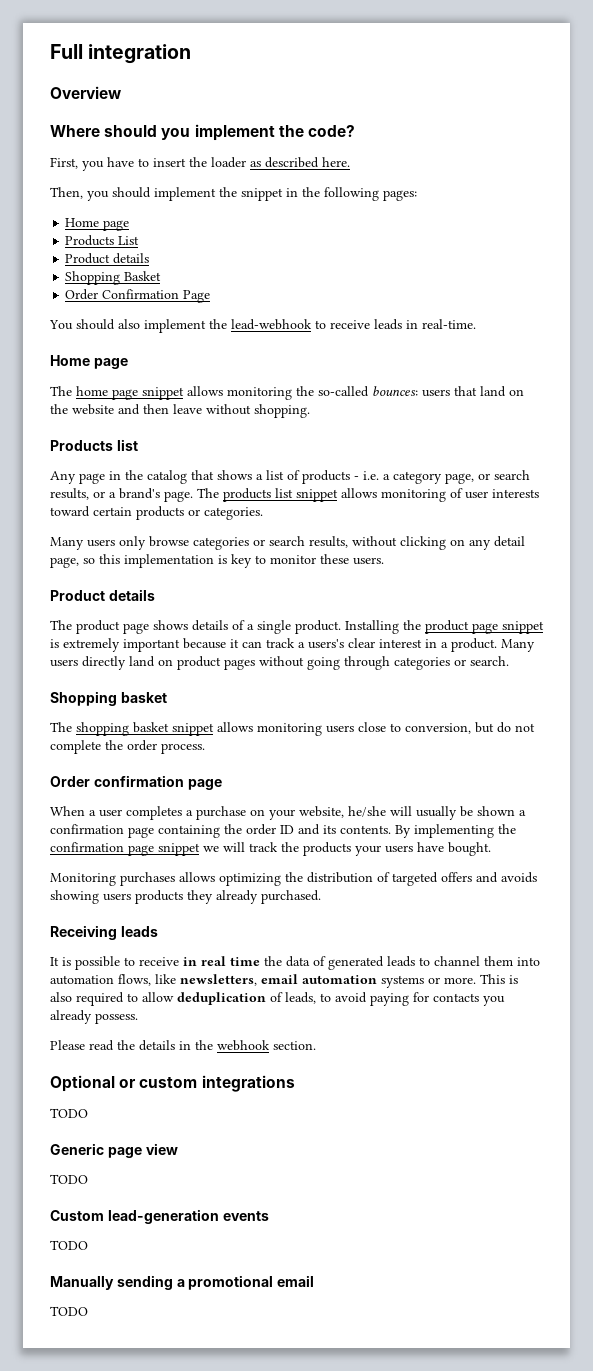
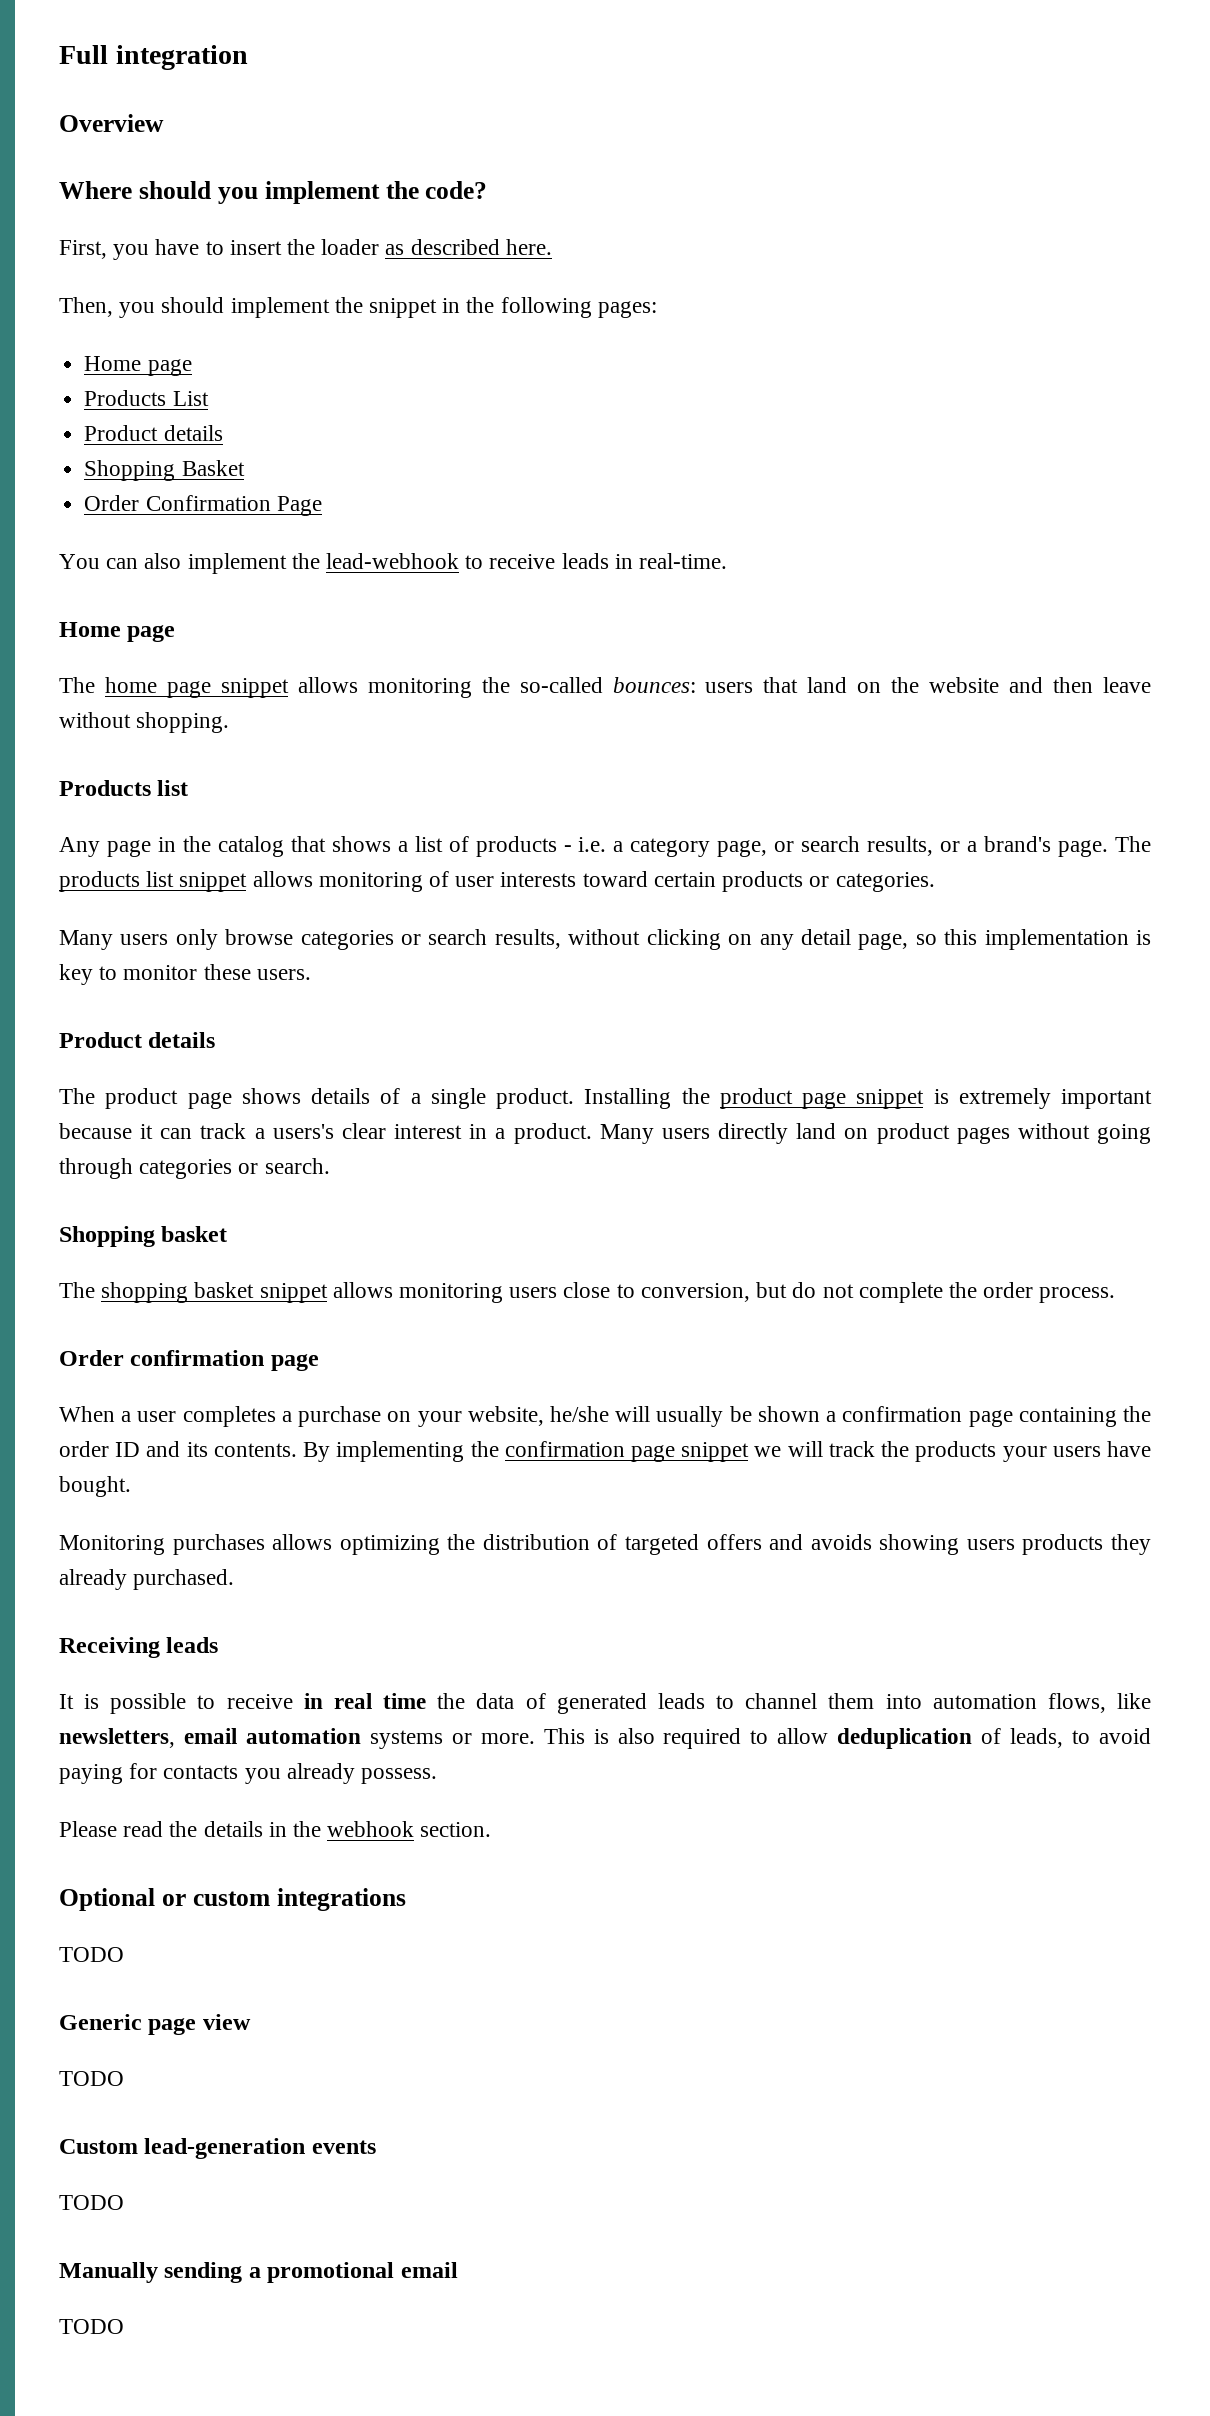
[76,319,115,330] should -> [106,558,139,569] can

